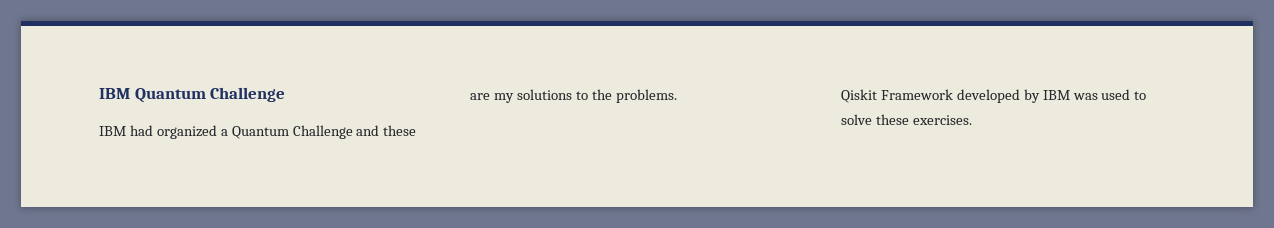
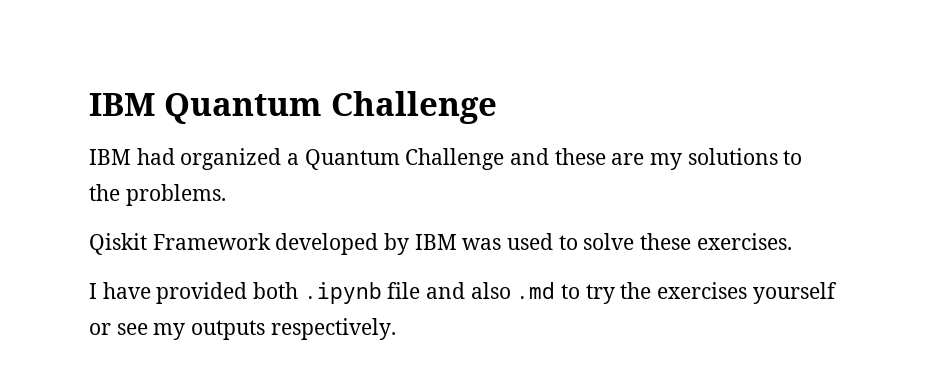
(972, 120) none -> [89,282,837,304] [89,318,396,340] // I have provided both .ipynb file and also .md to try the exercises yourself or see my outputs respectively.

